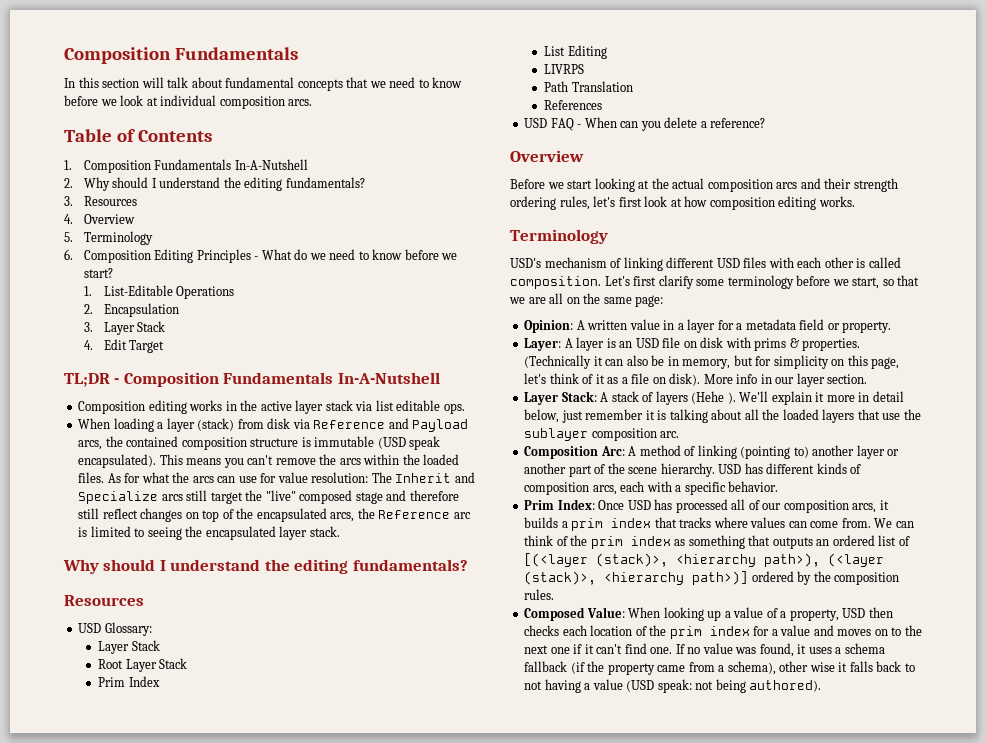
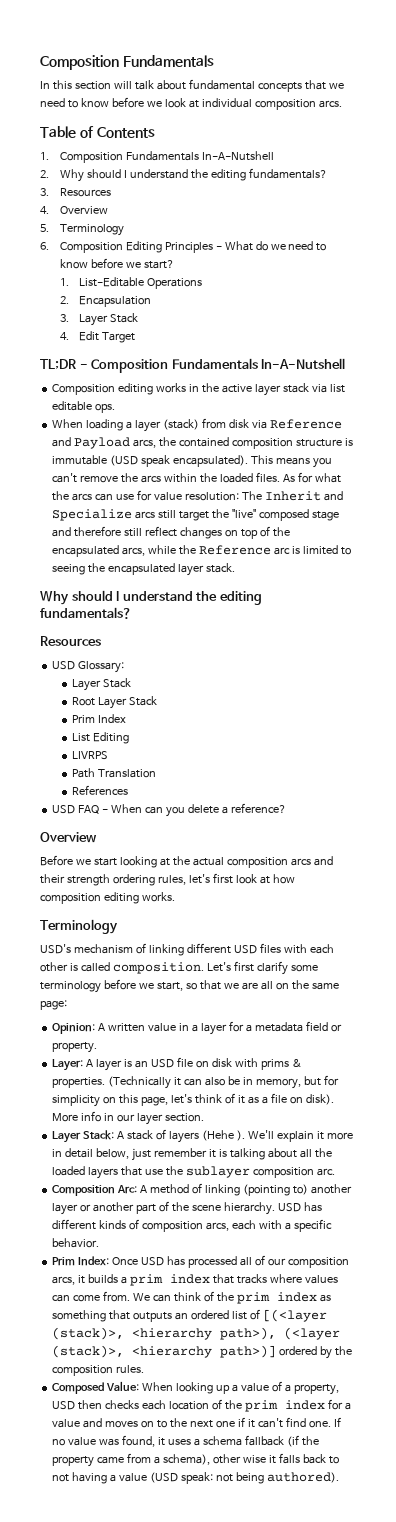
(355, 517) none -> [148,545,177,554] while

